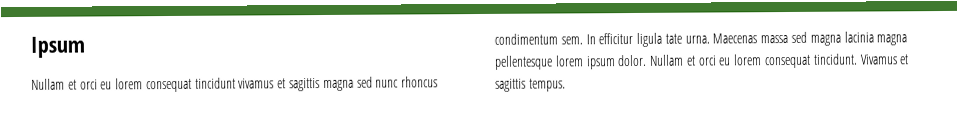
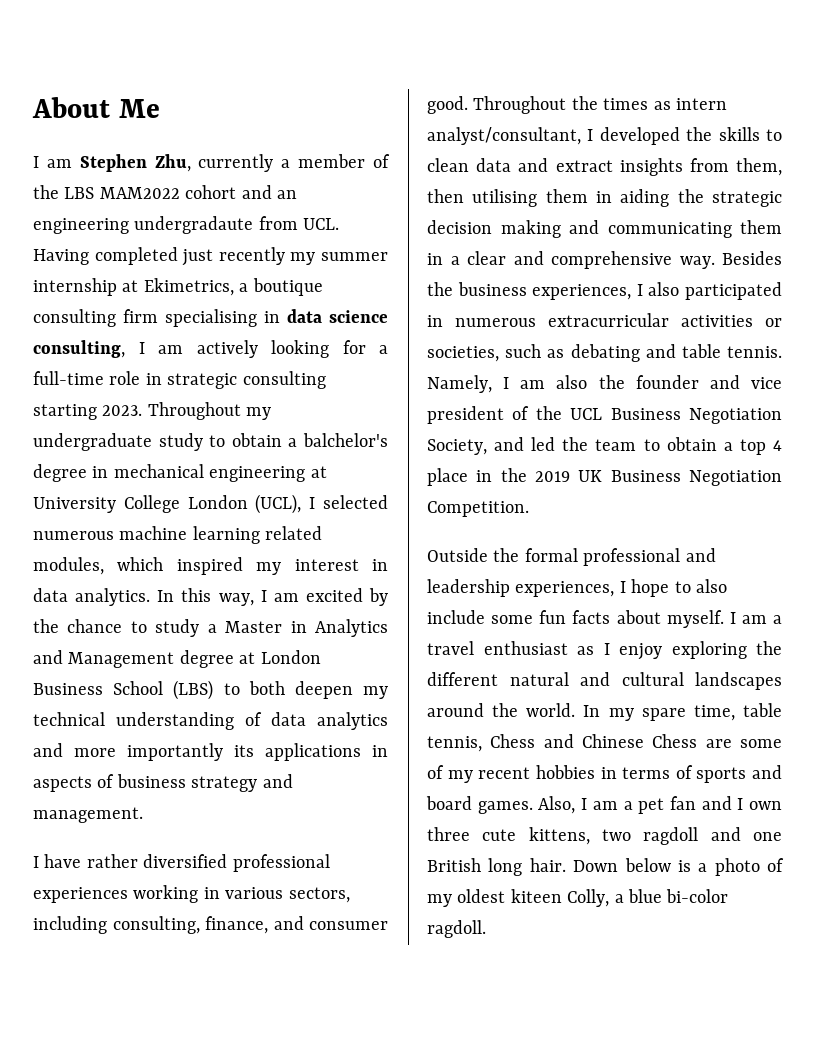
[30,36,85,58] [31,76,439,93] [494,31,908,47] [494,53,910,70] [495,78,566,92] Ipsum // Nullam et orci eu lorem consequat tincidunt vivamus et sagittis magna sed nunc rhoncus condimentum sem. In efficitur ligula tate urna. Maecenas massa sed magna lacinia magna pellentesque lorem ipsum dolor. Nullam et orci eu lorem consequat tincidunt. Vivamus et sagittis tempus. -> [32,97,160,118] [33,154,390,172] [33,185,297,199] [33,216,340,234] [33,247,388,266] [33,278,323,296] [33,309,388,327] [33,340,388,358] [33,371,326,389] [33,402,272,420] [33,433,388,451] [33,464,327,482] [33,494,389,514] [33,526,323,544] [33,557,388,575] [33,588,388,606] [33,619,388,637] [33,650,321,668] [33,680,389,700] [33,712,388,730] [33,743,388,761] [33,774,293,792] [33,807,143,823] [33,854,330,872] [33,885,350,903] [33,916,388,934] [427,96,727,114] [427,127,782,145] [427,158,782,176] [427,189,782,207] [427,220,782,238] [427,251,782,269] [427,282,782,300] [427,313,782,327] [427,344,782,362] [427,375,782,393] [427,406,782,424] [427,437,783,455] [427,468,782,486] [427,501,529,517] [427,548,716,566] [427,579,727,597] [427,610,782,628] [427,641,782,660] [427,672,782,690] [427,703,782,721] [427,734,782,752] [427,765,782,783] [426,796,782,814] [427,827,782,845] [427,858,784,876] [427,889,729,907] [427,920,486,938] About Me // I am Stephen Zhu, currently a member of the LBS MAM2022 cohort and an engineering undergradaute from UCL. Having completed just recently my summer internship at Ekimetrics, a boutique consulting firm specialising in data science consulting, I am actively looking for a full-time role in strategic consulting starting 2023. Throughout my undergraduate study to obtain a balchelor's degree in mechanical engineering at University College London (UCL), I selected numerous machine learning related modules, which inspired my interest in data analytics. In this way, I am excited by the chance to study a Master in Analytics and Management degree at London Business School (LBS) to both deepen my technical understanding of data analytics and more importantly its applications in aspects of business strategy and management. // I have rather diversified professional experiences working in various sectors, including consulting, finance, and consumer good. Throughout the times as intern analyst/consultant, I developed the skills to clean data and extract insights from them, then utilising them in aiding the strategic decision making and communicating them in a clear and comprehensive way. Besides the business experiences, I also participated in numerous extracurricular activities or societies, such as debating and table tennis. Namely, I am also the founder and vice president of the UCL Business Negotiation Society, and led the team to obtain a top 4 place in the 2019 UK Business Negotiation Competition. // Outside the formal professional and leadership experiences, I hope to also include some fun facts about myself. I am a travel enthusiast as I enjoy exploring the different natural and cultural landscapes around the world. In my spare time, table tennis, Chess and Chinese Chess are some of my recent hobbies in terms of sports and board games. Also, I am a pet fan and I own three cute kittens, two ragdoll and one British long hair. Down below is a photo of my oldest kiteen Colly, a blue bi-color ragdoll.

